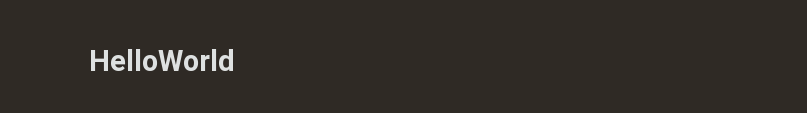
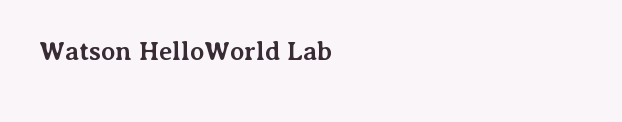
[89,49,235,71] HelloWorld -> [39,41,332,60] Watson HelloWorld Lab

